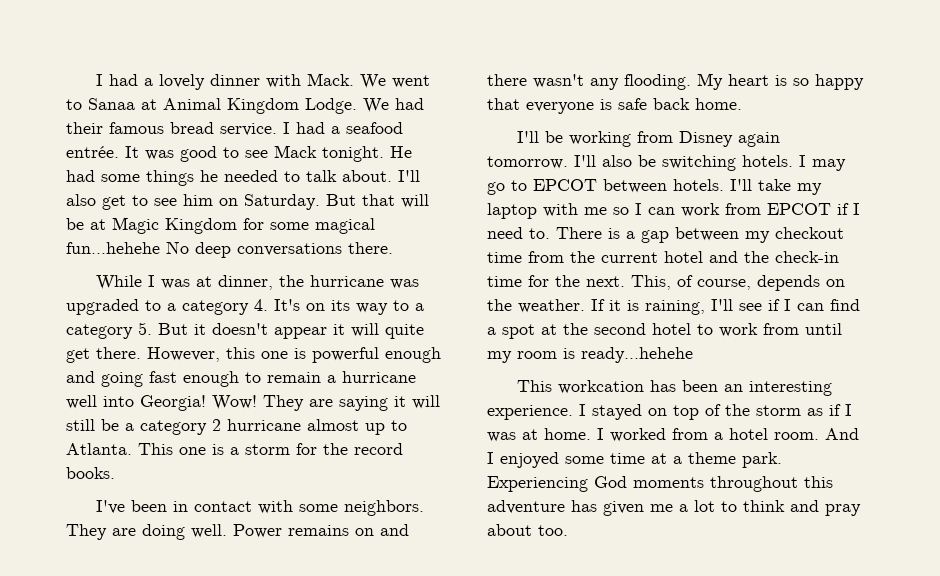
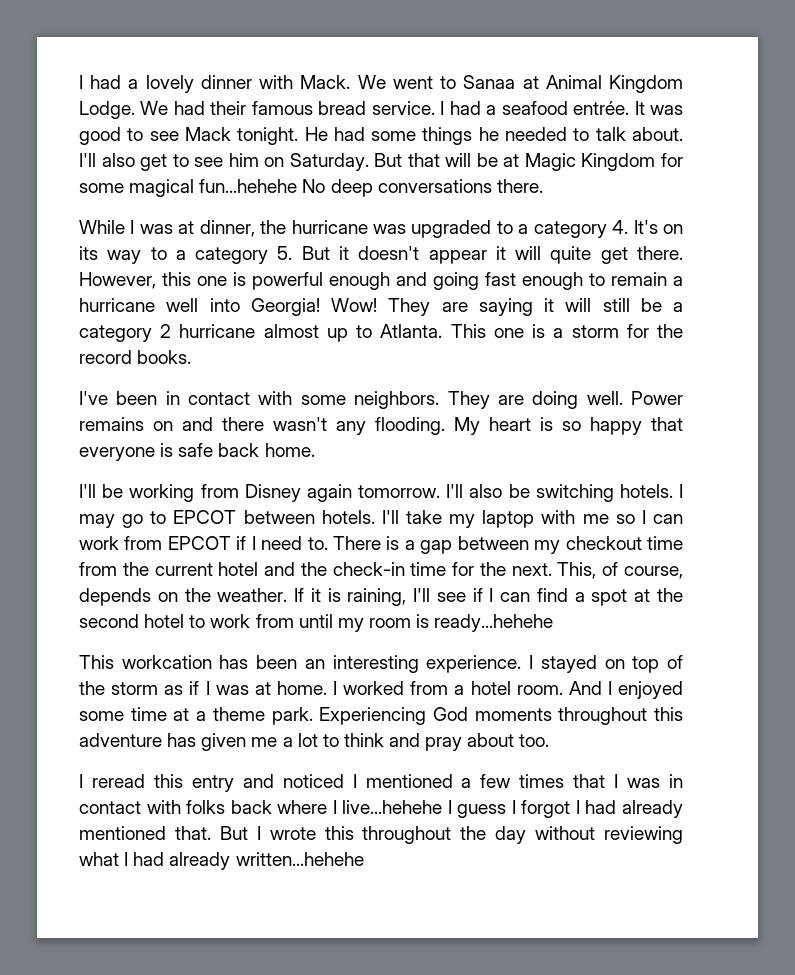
(568, 530) none -> [79,774,684,792] [79,800,684,818] [79,826,683,844] [79,852,364,870] // I reread this entry and noticed I mentioned a few times that I was in contact with folks back where I live...hehehe I guess I forgot I had already mentioned that. But I wrote this throughout the day without reviewing what I had already written...hehehe

